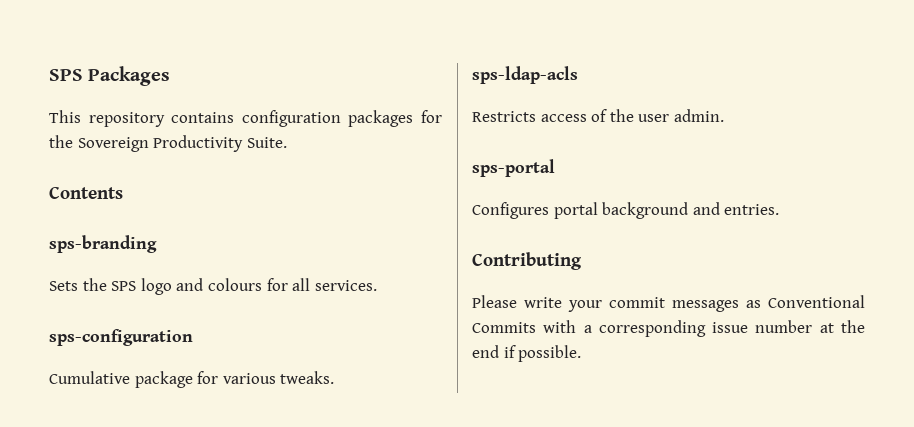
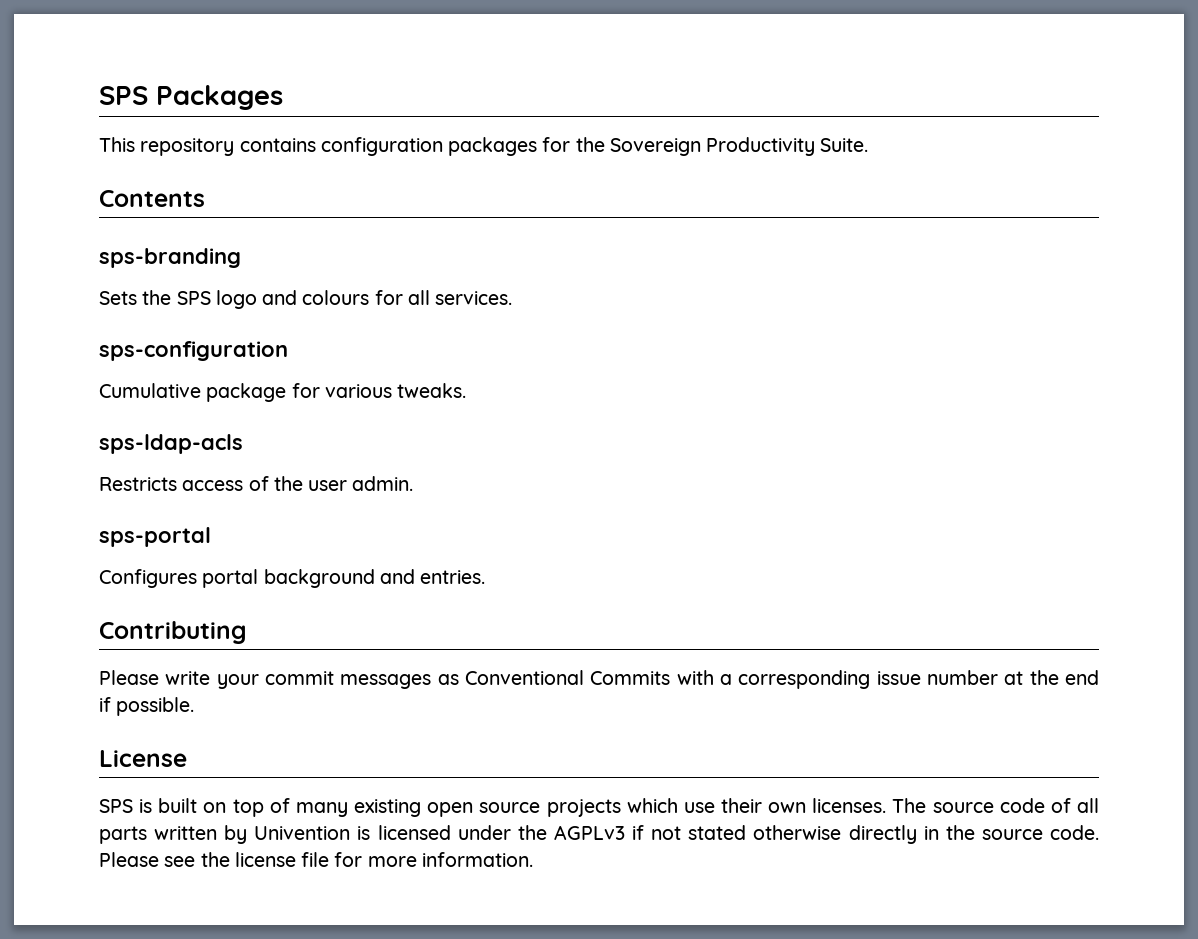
(582, 353) none -> [99,750,187,767] [99,798,1099,817] [99,825,1099,844] [99,852,533,867] // License // SPS is built on top of many existing open source projects which use their own licenses. The source code of all parts written by Univention is licensed under the AGPLv3 if not stated otherwise directly in the source code. Please see the license file for more information.

